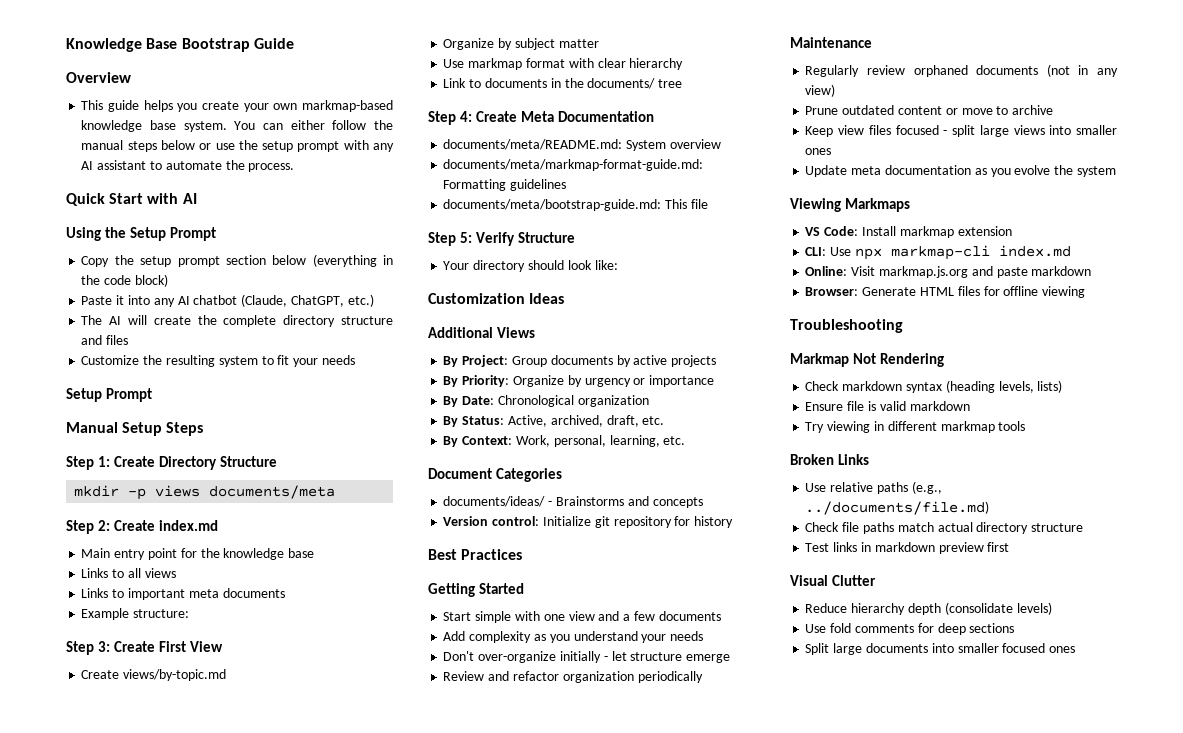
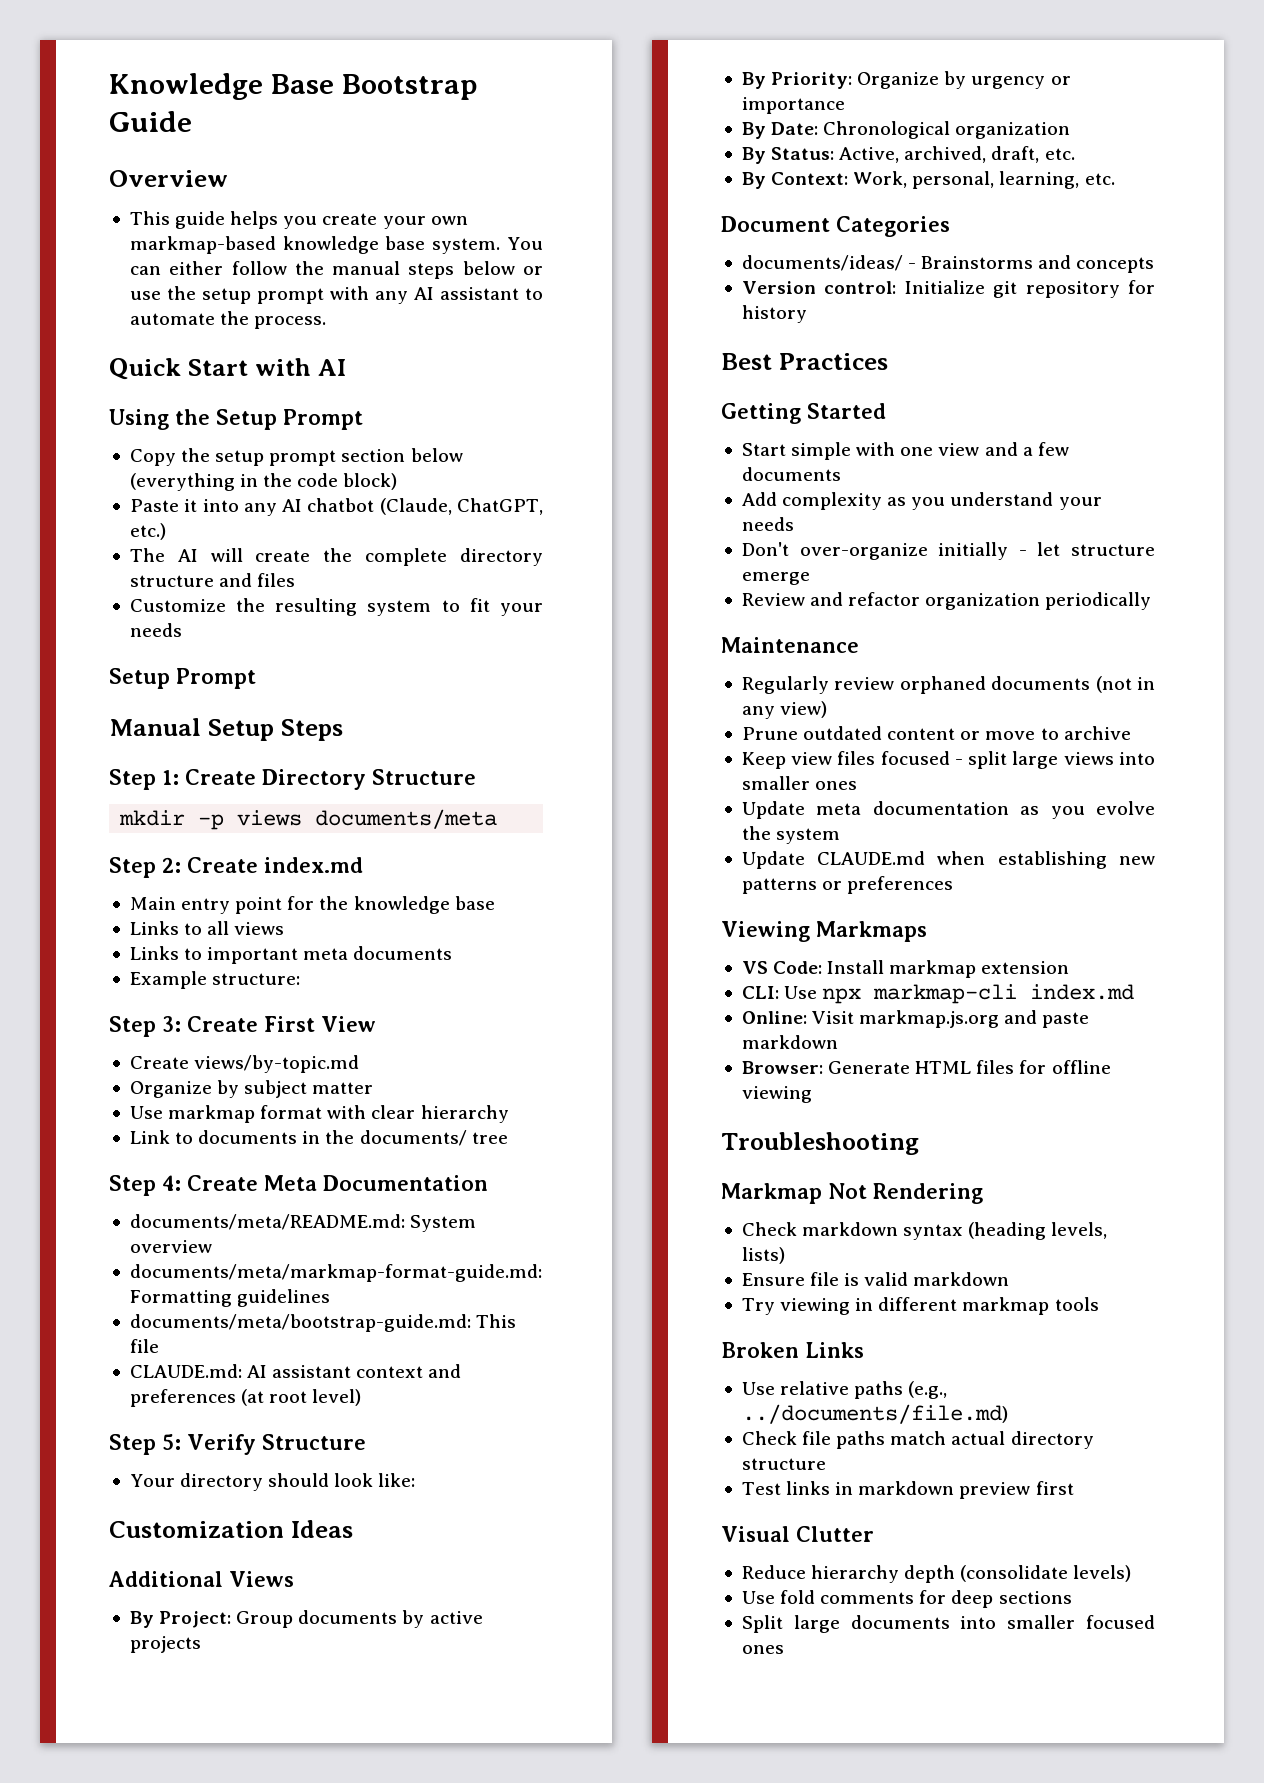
(708, 204) none -> [129,1364,462,1378] [129,1389,362,1407] // CLAUDE.md: AI assistant context and preferences (at root level)
(1116, 171) none -> [741,851,1155,869] [741,876,954,894] // Update CLAUDE.md when establishing new patterns or preferences

